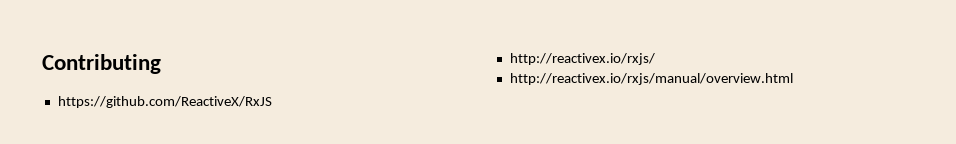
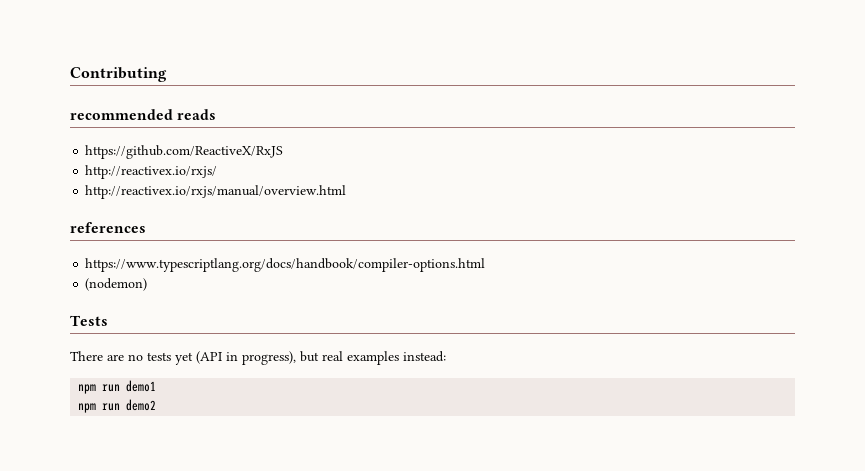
(161, 64) none -> [70,109,217,120] // recommended reads
(793, 79) none -> [70,222,146,233] [85,258,486,272] [85,278,148,291] [70,315,108,326] [70,351,446,365] [78,380,157,394] [78,399,157,413] // references // https://www.typescriptlang.org/docs/handbook/compiler-options.html // (nodemon) // Tests // There are no tests yet (API in progress), but real examples instead: // npm run demo1 // npm run demo2

